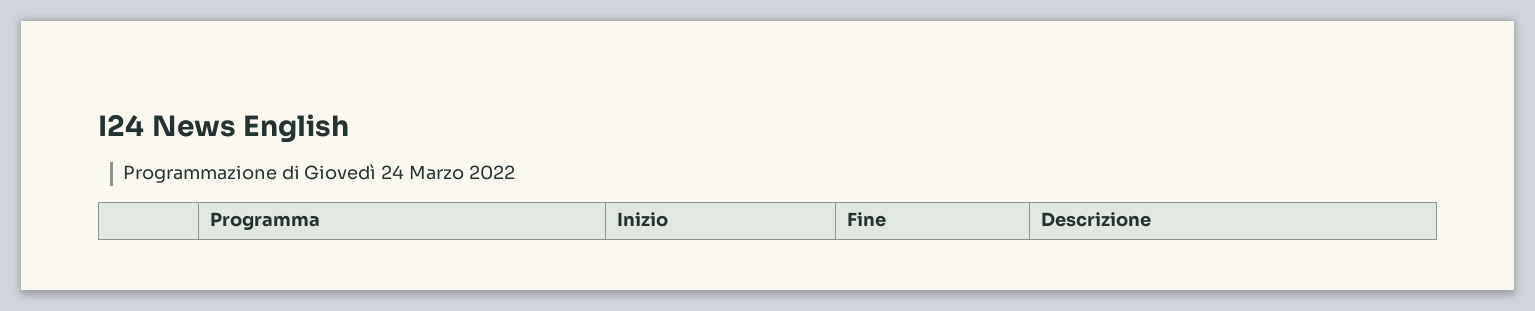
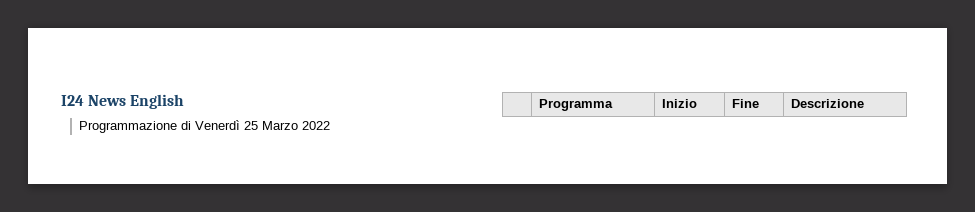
[304,164,405,180] Giovedì 24 -> [195,120,259,130] Venerdì 25

